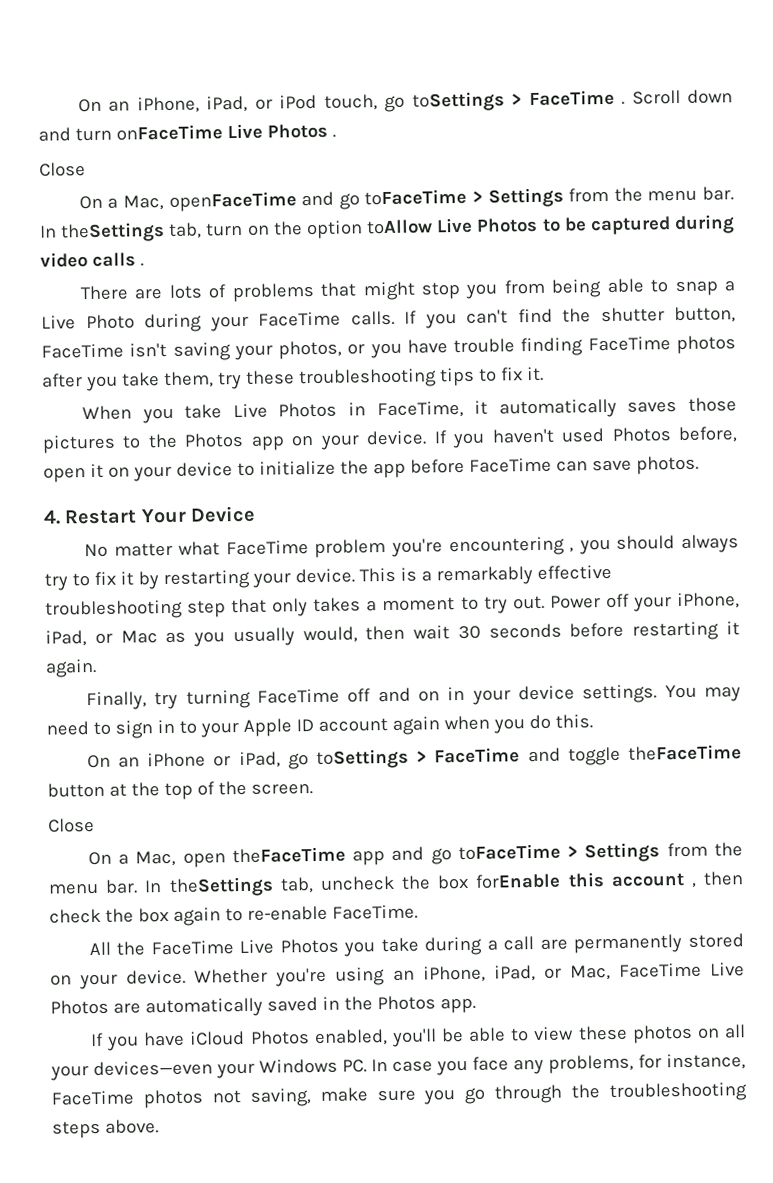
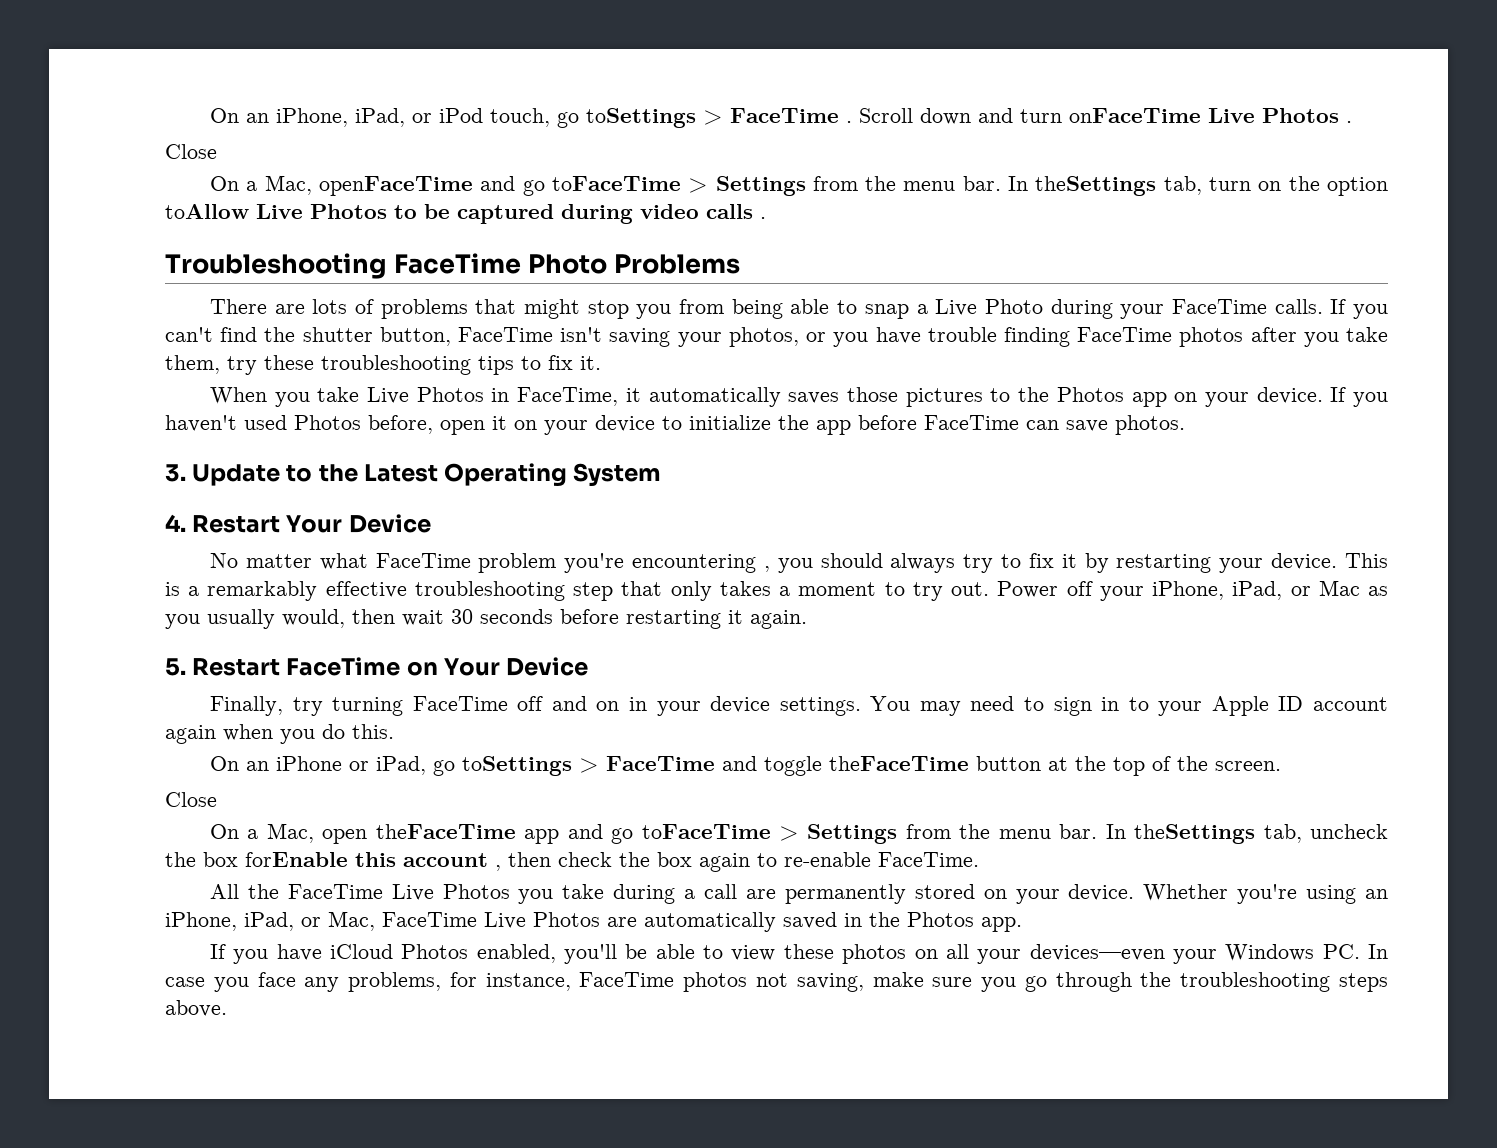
(144, 265) none -> [165,253,740,279] // Troubleshooting FaceTime Photo Problems
(699, 465) none -> [165,463,662,487] // 3. Update to the Latest Operating System
(97, 668) none -> [165,657,589,676] // 5. Restart FaceTime on Your Device

